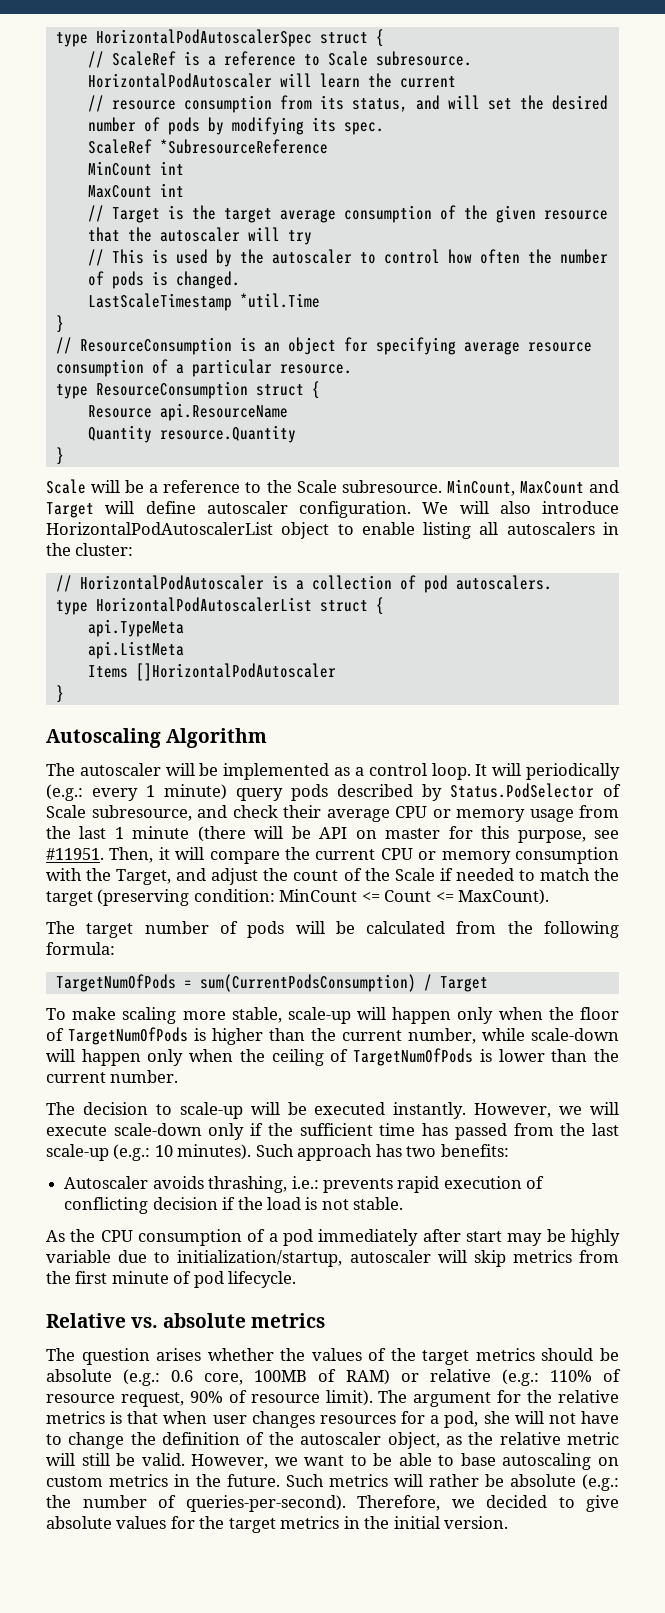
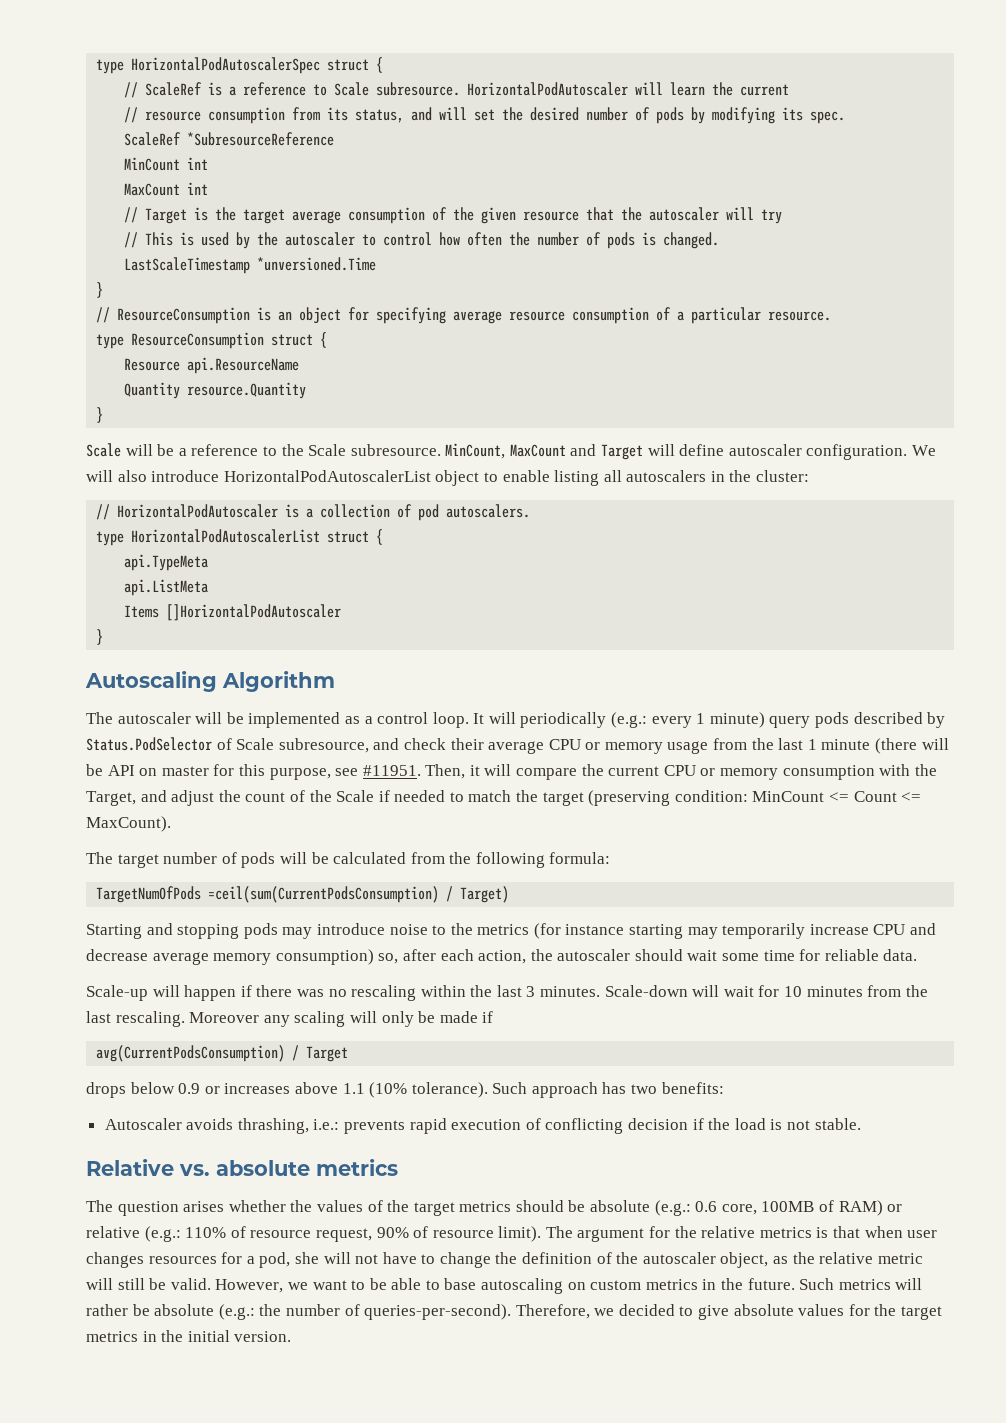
[239,293,320,308] *util.Time -> [257,257,377,271] *unversioned.Time
[183,974,488,992] [46,1007,619,1024] [46,1027,619,1045] [46,1048,620,1066] [46,1070,179,1083] [46,1102,619,1119] [46,1123,620,1140] [46,1144,252,1161] = sum(CurrentPodsConsumption) / Target // To make scaling more stable, scale-up will happen only when the floor of TargetNumOfPods is higher than the current number, while scale-down will happen only when the ceiling of TargetNumOfPods is lower than the current number. // The decision to scale-up will be executed instantly. However, we will execute scale-down only if the sufficient time has passed from the last scale-up (e.g.: 10 minutes). -> [208,886,510,903] [86,923,937,939] [86,949,918,965] [86,985,928,1001] [86,1011,494,1027] [96,1045,349,1062] [86,1082,488,1098] =ceil(sum(CurrentPodsConsumption) / Target) // Starting and stopping pods may introduce noise to the metrics (for instance starting may temporarily increase CPU and decrease average memory consumption) so, after each action, the autoscaler should wait some time for reliable data. // Scale-up will happen if there was no rescaling within the last 3 minutes. Scale-down will wait for 10 minutes from the last rescaling. Moreover any scaling will only be made if // avg(CurrentPodsConsumption) / Target // drops below 0.9 or increases above 1.1 (10% tolerance).
[46,1229,620,1246] [46,1250,619,1267] [46,1271,297,1288] // As the CPU consumption of a pod immediately after start may be highly variable due to initialization/startup, autoscaler will skip metrics from the first minute of pod lifecycle. -> (861, 1124) none

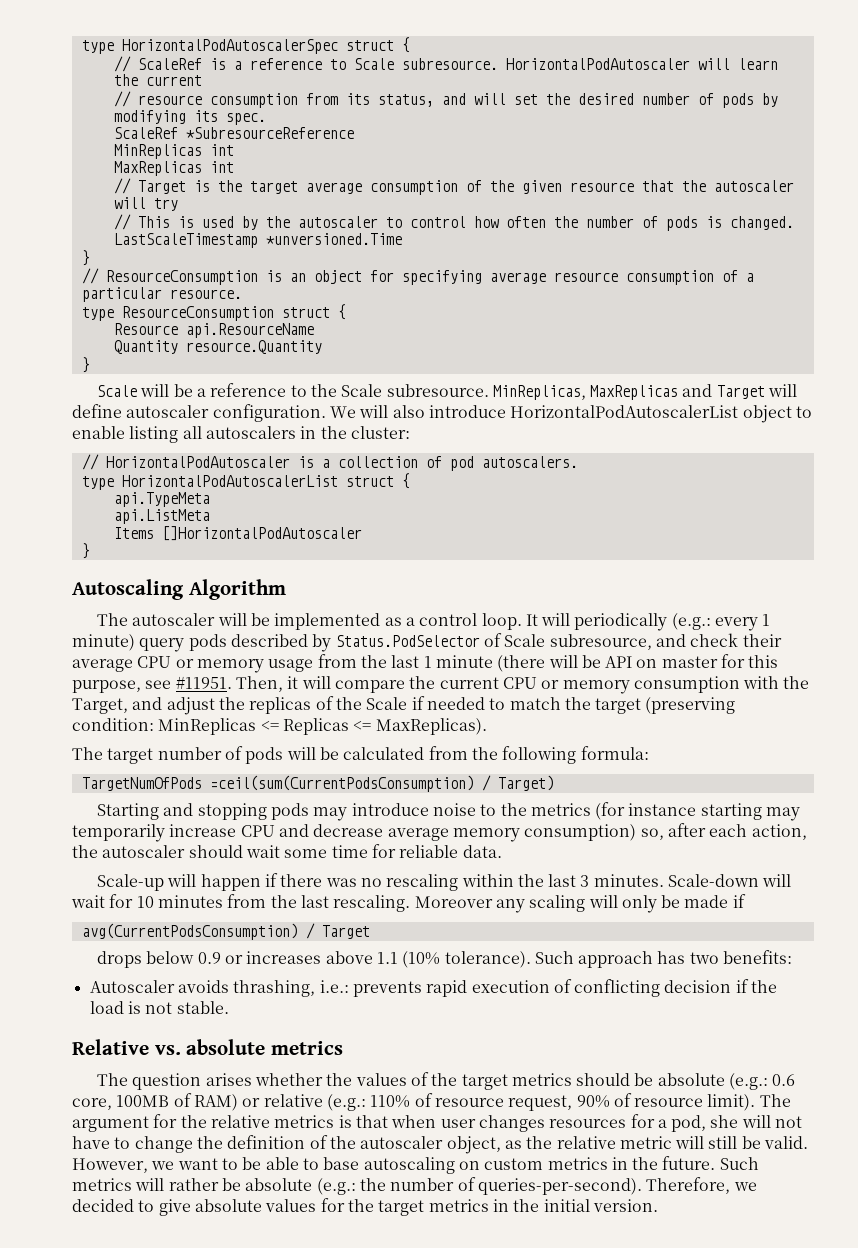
[124,157,209,171] [124,183,181,196] MinCount int // MaxCount -> [113,144,234,159] [113,161,202,176] MinReplicas int // MaxReplicas
[445,443,566,459] MinCount, MaxCount -> [492,385,679,400] MinReplicas, MaxReplicas
[245,792,286,802] count -> [249,697,312,714] replicas
[752,791,922,802] [86,816,171,832] MinCount <= Count <= MaxCount). -> [158,718,487,735] MinReplicas <= Replicas <= MaxReplicas).

